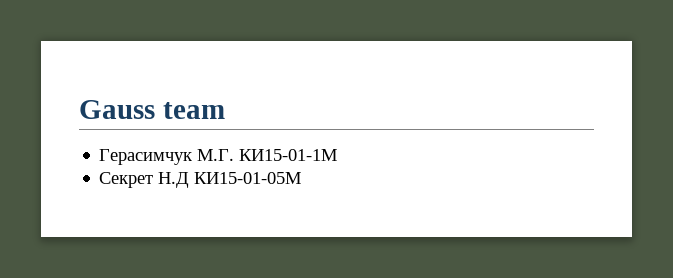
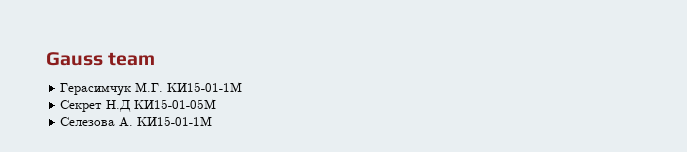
(302, 178) none -> [60,116,213,127] // Селезова А. КИ15-01-1М

